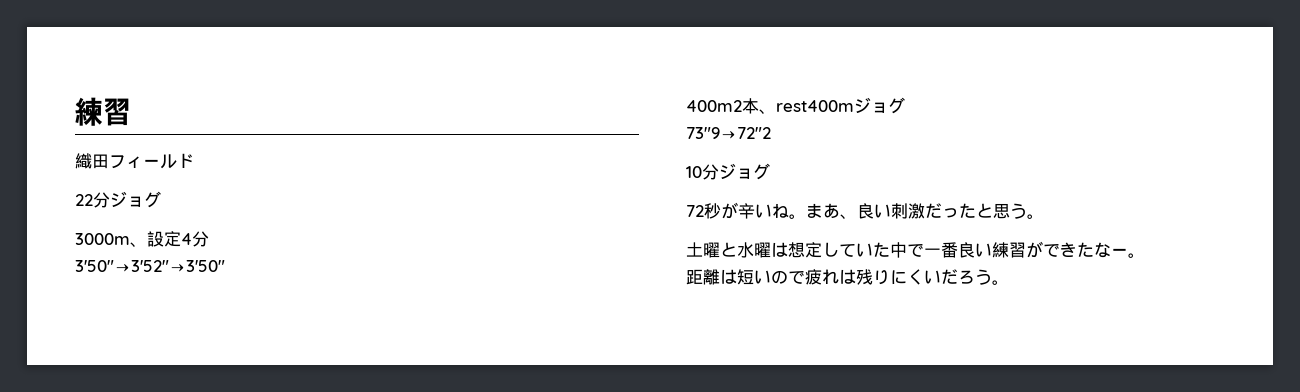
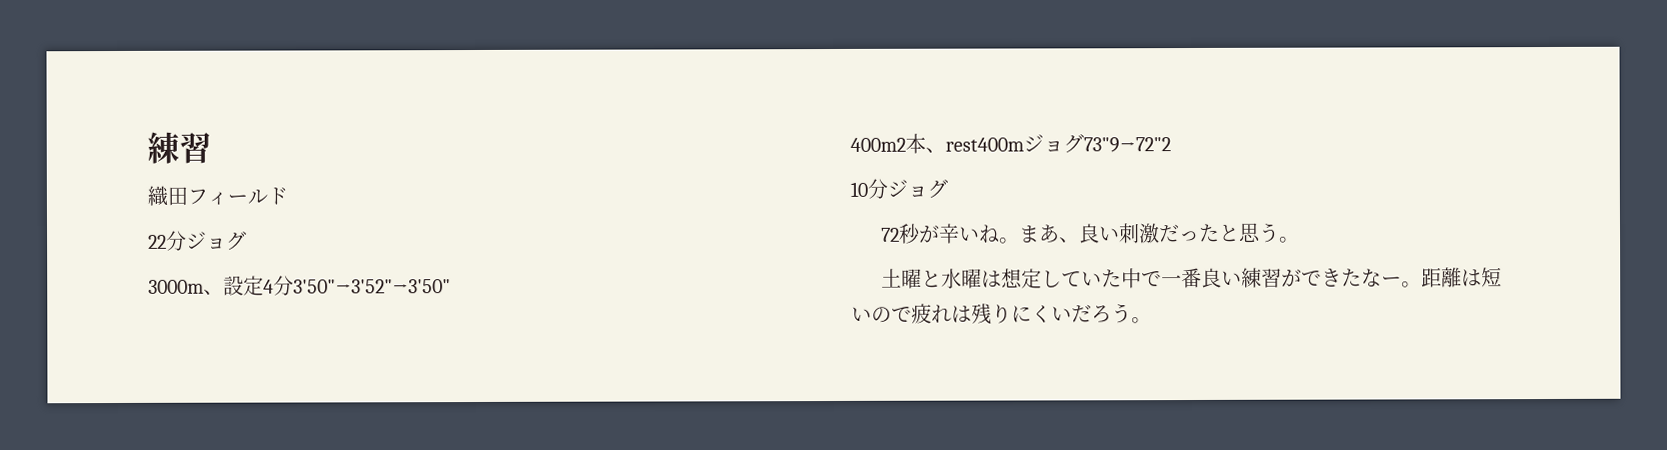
(209, 239) // -> (294, 285) none
(905, 105) // -> (1084, 143) none
(1145, 255) // -> (1423, 284) none

